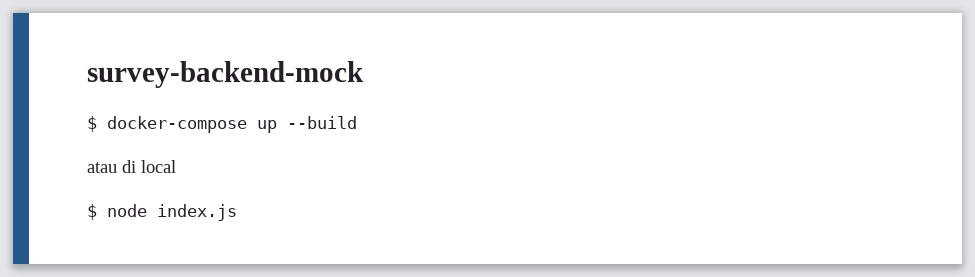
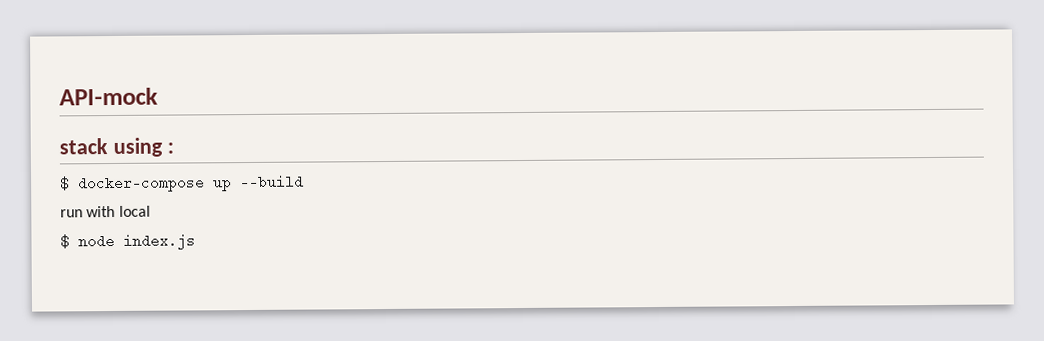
[87,61,364,88] survey-backend-mock -> [59,87,158,106] [59,137,174,157] API-mock // stack using :
[87,160,136,173] atau di -> [60,205,116,218] run with

